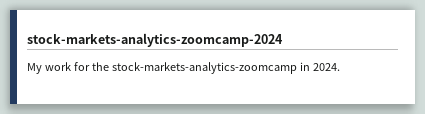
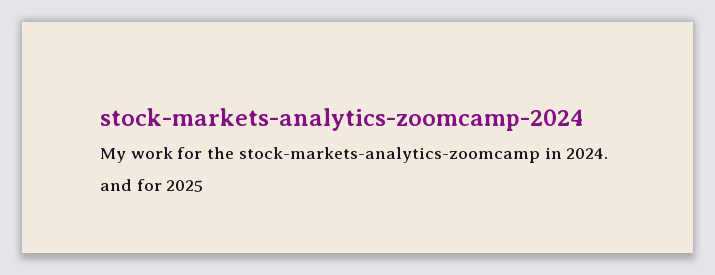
(340, 67) none -> [100,179,204,192] // and for 2025

